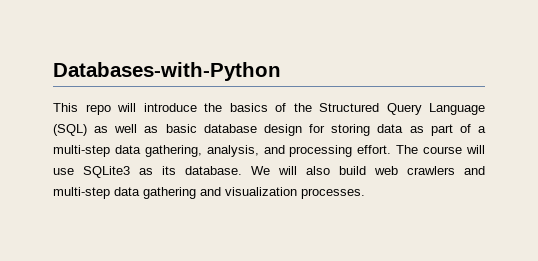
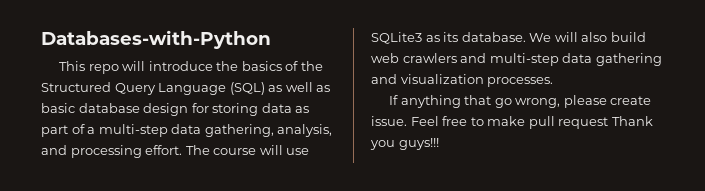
(365, 193) none -> [389,95,652,108] [371,116,653,129] [370,138,439,150] // If anything that go wrong, please create issue. Feel free to make pull request Thank you guys!!!

